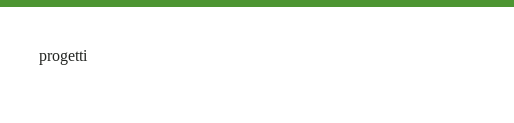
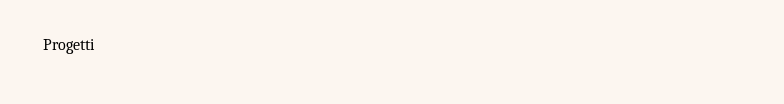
[39,50,88,65] progetti -> [43,39,95,54] Progetti

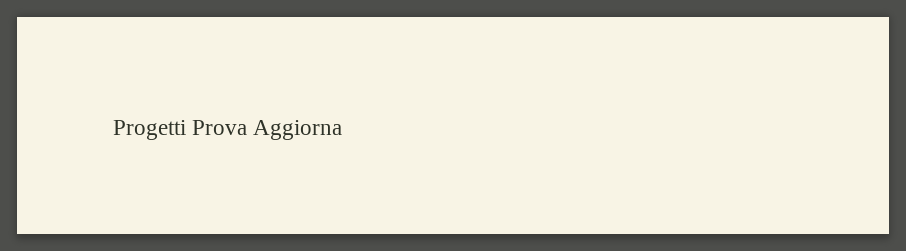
(95, 46) none -> [192,120,343,140] Prova Aggiorna

